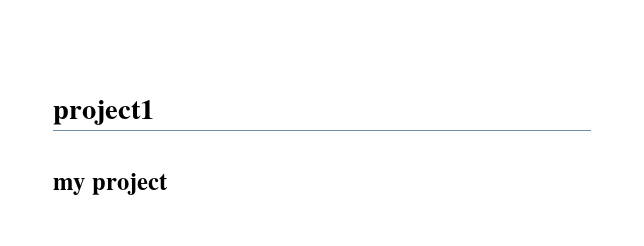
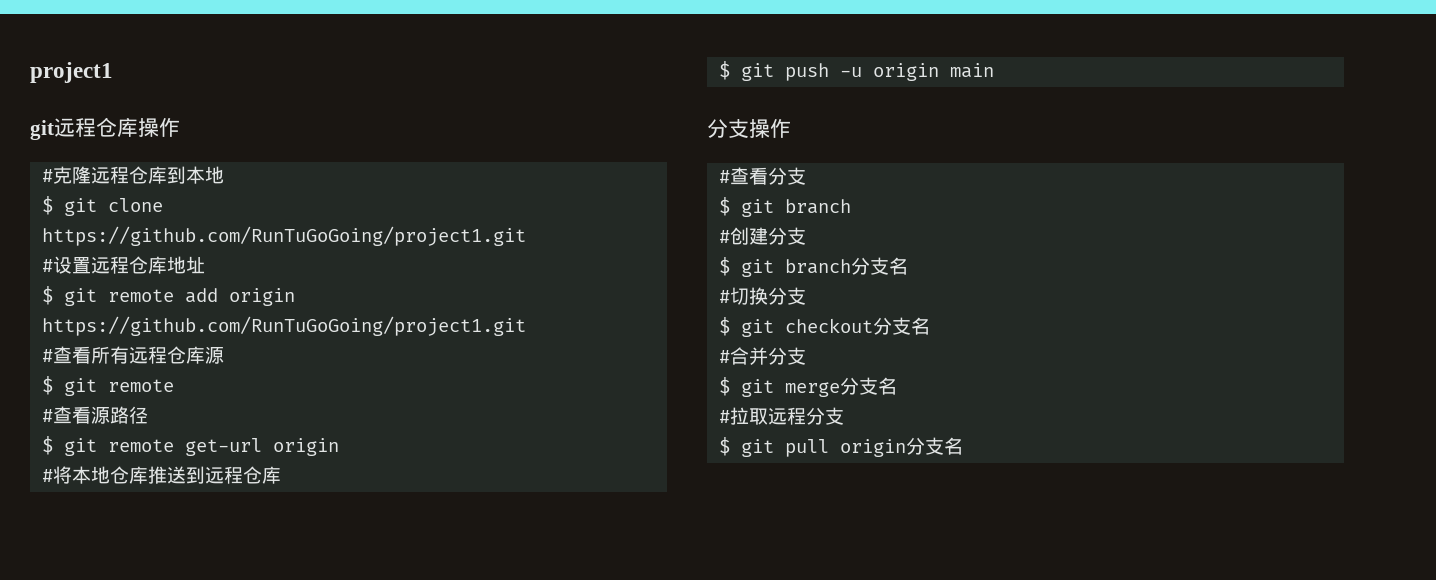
[53,173,168,195] my project -> [30,117,180,140] [42,166,224,184] [42,196,163,216] [42,226,526,246] [42,256,205,274] [42,286,295,306] [42,316,526,336] [42,346,224,364] [42,376,174,396] [42,406,148,424] [42,436,339,456] [42,466,281,484] [719,61,994,81] [707,119,791,138] [719,167,806,185] [719,197,851,217] [719,227,806,245] [719,257,908,277] [719,287,806,305] [719,317,930,337] [719,347,806,365] [719,377,897,397] [719,407,844,425] [719,437,963,457] git远程仓库操作 // #克隆远程仓库到本地 // $ git clone https://github.com/RunTuGoGoing/project1.git // #设置远程仓库地址 // $ git remote add origin https://github.com/RunTuGoGoing/project1.git // #查看所有远程仓库源 // $ git remote // #查看源路径 // $ git remote get-url origin // #将本地仓库推送到远程仓库 // $ git push -u origin main // 分支操作 // #查看分支 // $ git branch // #创建分支 // $ git branch分支名 // #切换分支 // $ git checkout分支名 // #合并分支 // $ git merge分支名 // #拉取远程分支 // $ git pull origin分支名

